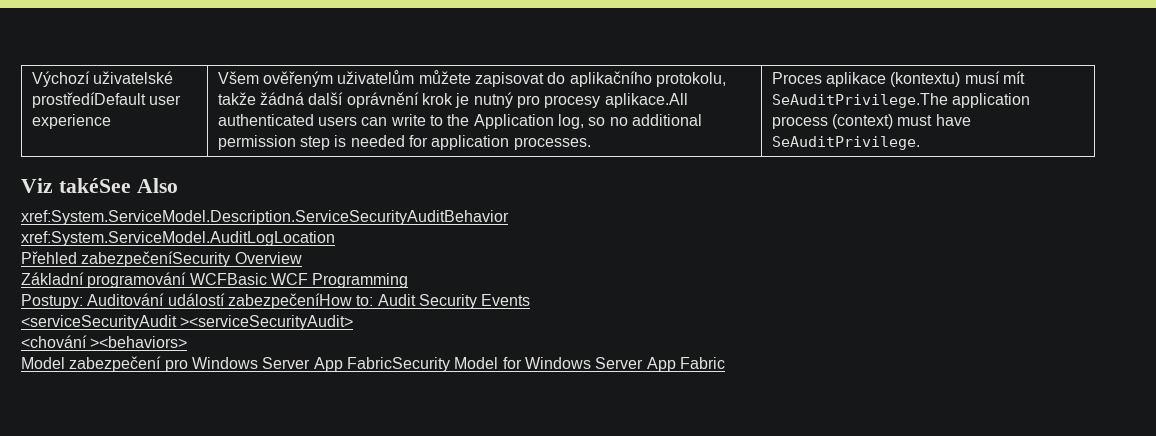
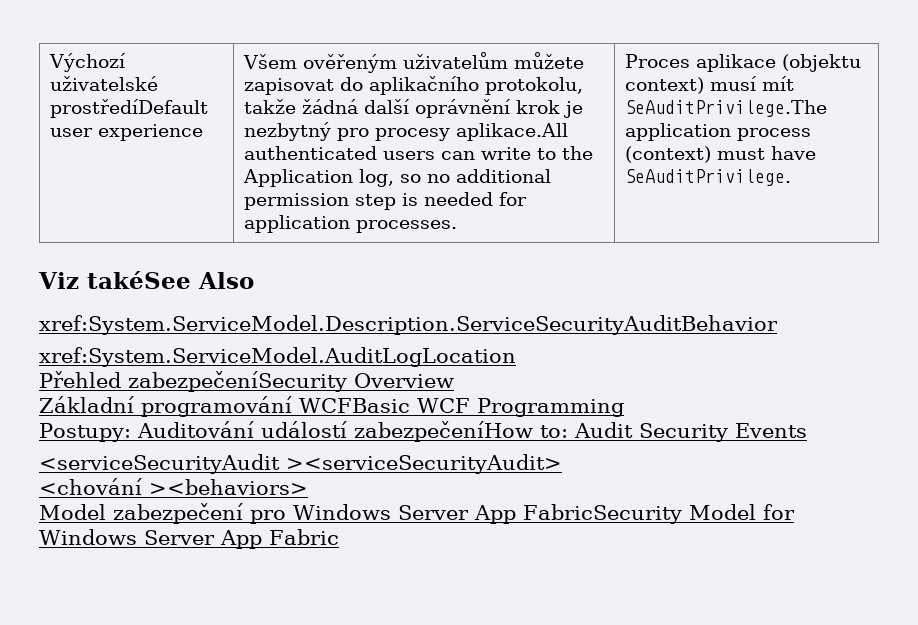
[473,92,513,108] nutný -> [243,122,331,141] nezbytný
[890,72,961,87] (kontextu) -> [781,54,861,72] [624,77,704,94] (objektu context)

